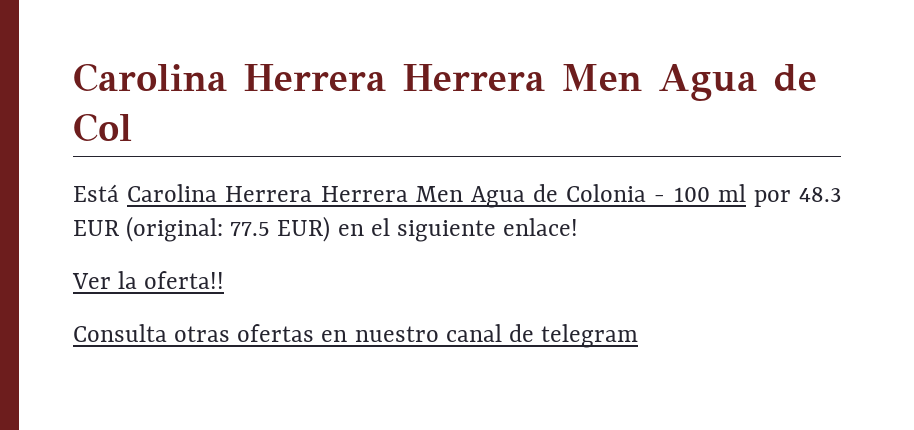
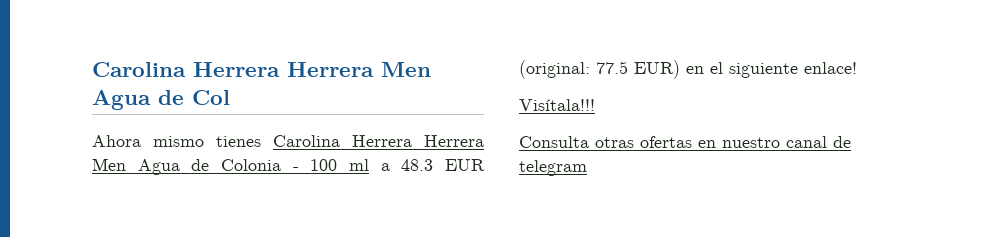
[73,184,119,202] Está -> [92,135,261,147] Ahora mismo tienes
[753,190,791,207] por -> [380,163,390,171] a
[72,271,225,289] Ver la oferta!! -> [519,99,595,111] Visítala!!!

